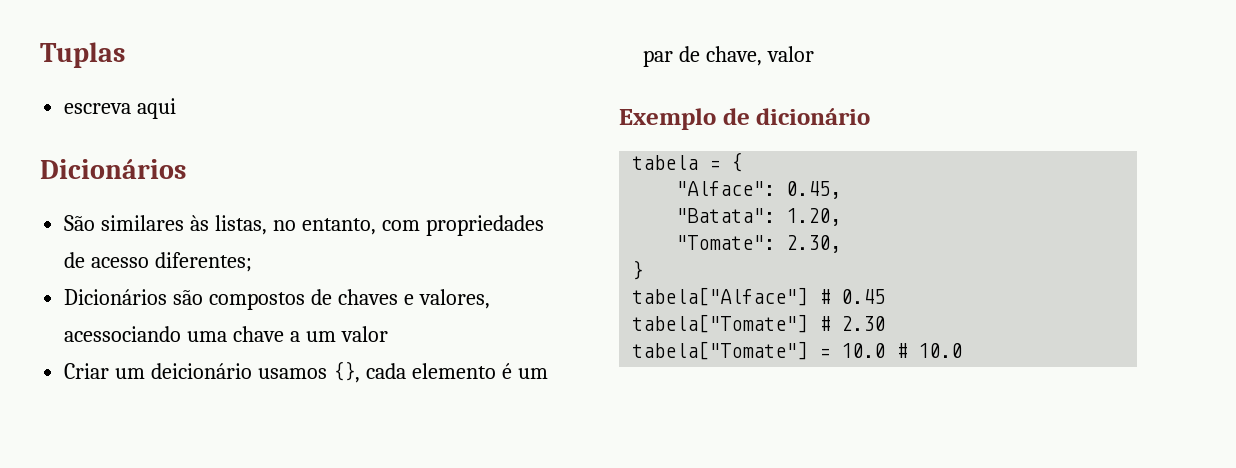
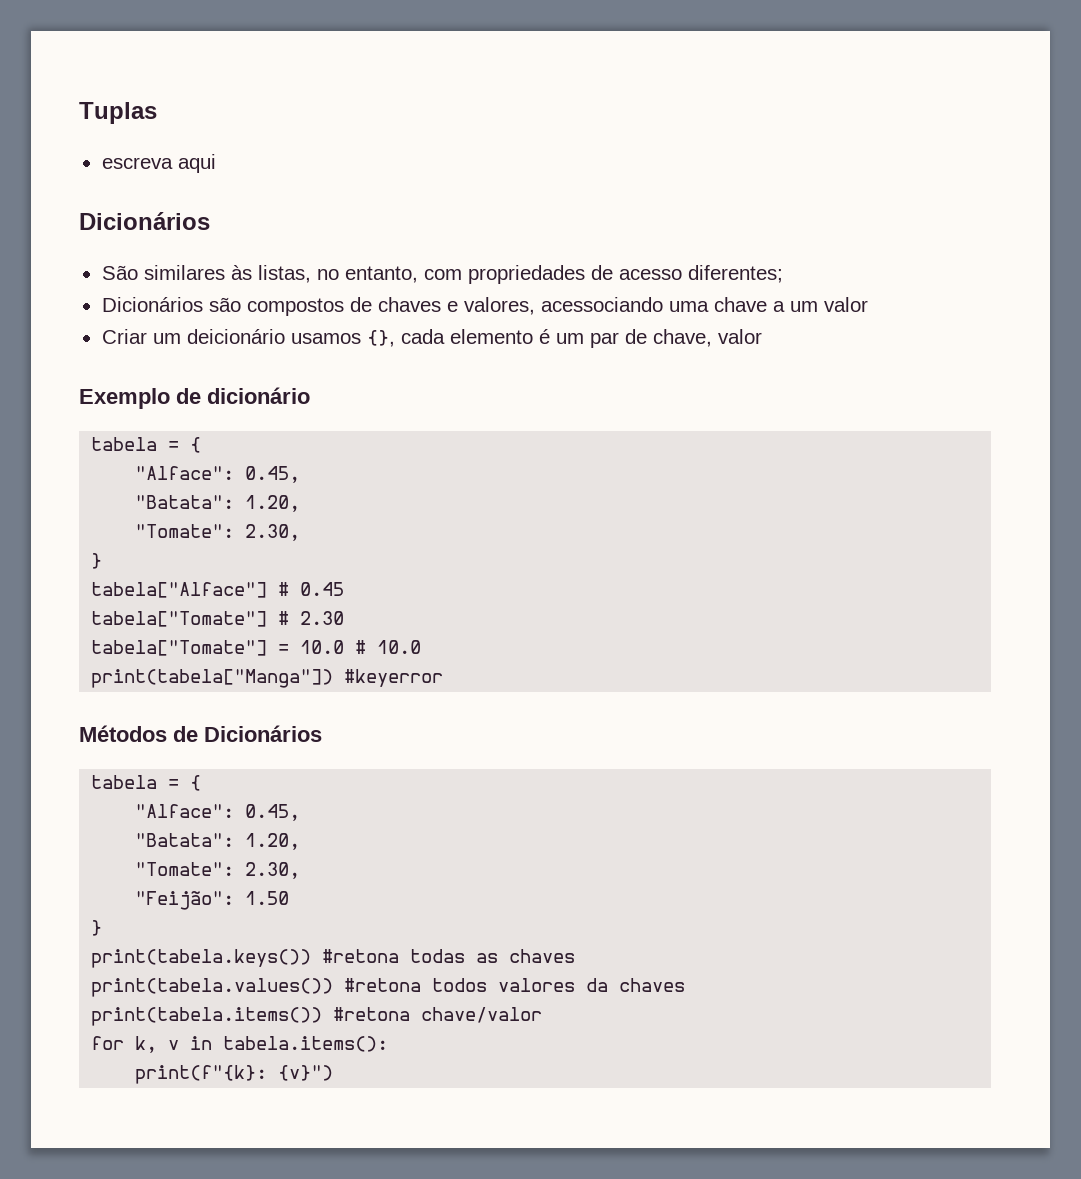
(963, 350) none -> [91,669,444,688] [79,725,322,742] [91,775,202,791] [135,804,301,821] [135,833,301,850] [135,862,301,879] [135,891,290,910] [91,920,103,936] [91,949,576,968] [91,978,686,997] [91,1007,543,1026] [91,1036,389,1053] [135,1065,334,1084] // print(tabela["Manga"]) #keyerror // Métodos de Dicionários // tabela = { // "Alface": 0.45, // "Batata": 1.20, // "Tomate": 2.30, // "Feijão": 1.50 // } // print(tabela.keys()) #retona todas as chaves // print(tabela.values()) #retona todos valores da chaves // print(tabela.items()) #retona chave/valor // for k, v in tabela.items(): // print(f"{k}: {v}")

